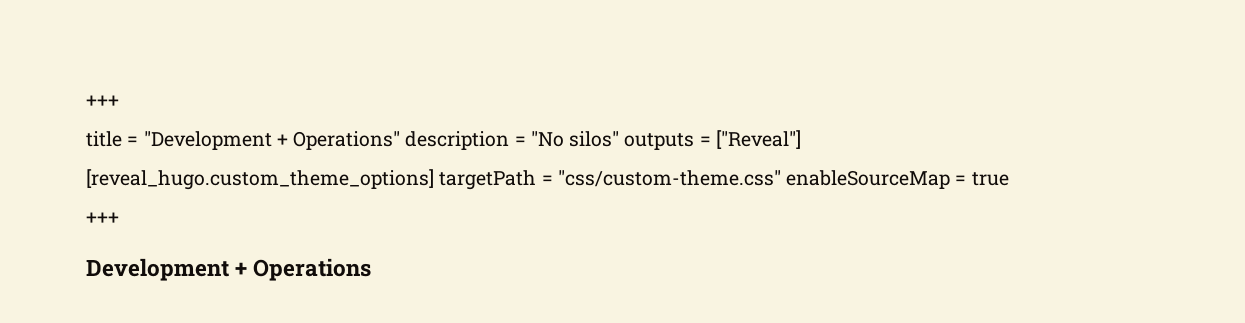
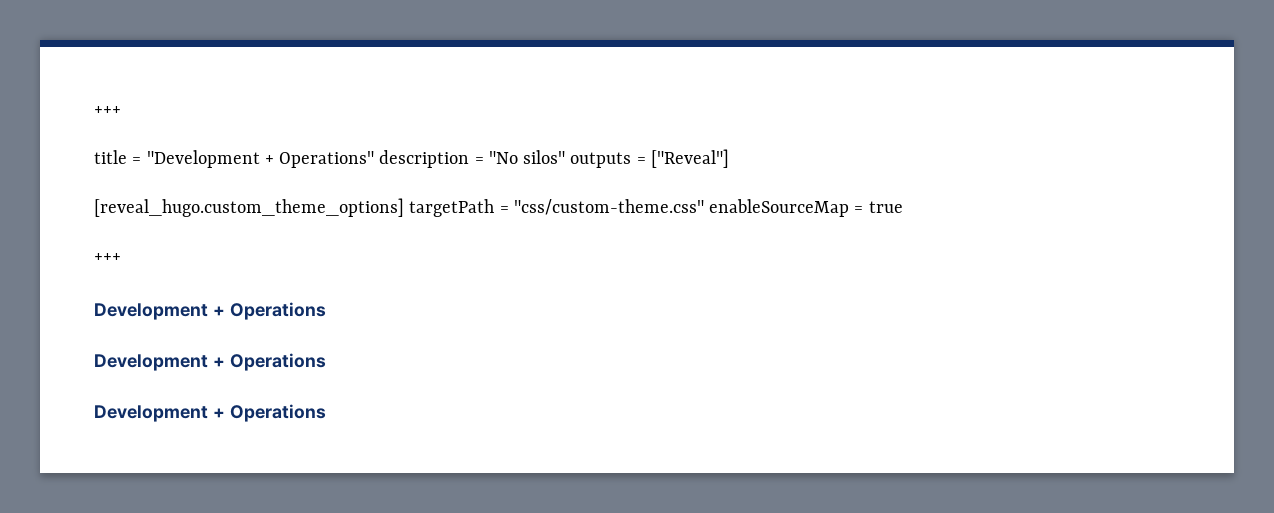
(372, 269) none -> [94,353,326,371] [94,404,326,422] // Development + Operations // Development + Operations

